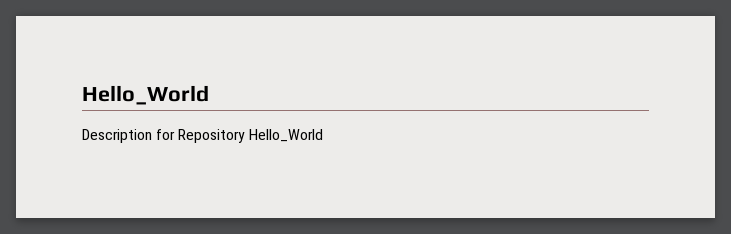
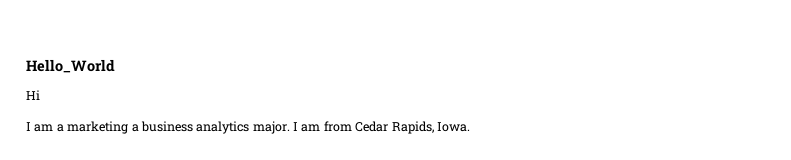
[82,129,323,143] Description for Repository Hello_World -> [26,90,40,100] [26,121,470,134] Hi // I am a marketing a business analytics major. I am from Cedar Rapids, Iowa.

